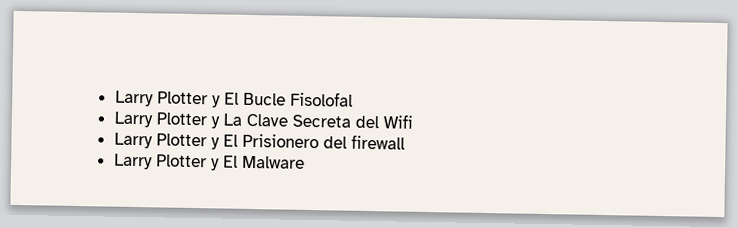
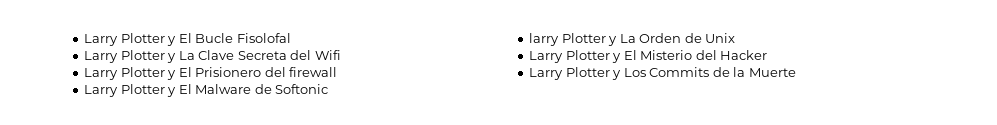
(305, 162) none -> [254,84,329,94] [529,33,736,46] [529,50,768,63] [529,67,796,80] de Softonic // larry Plotter y La Orden de Unix // Larry Plotter y El Misterio del Hacker // Larry Plotter y Los Commits de la Muerte

